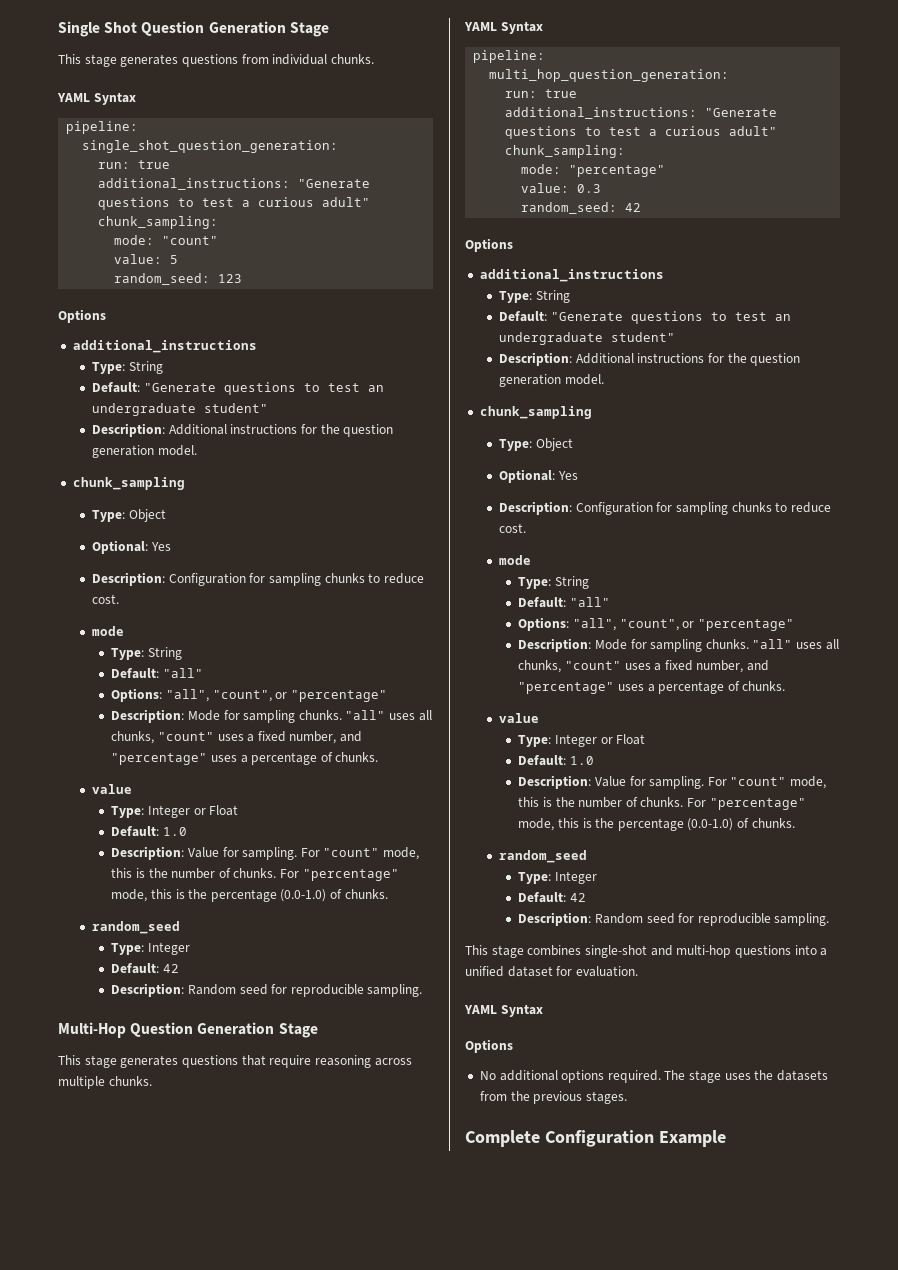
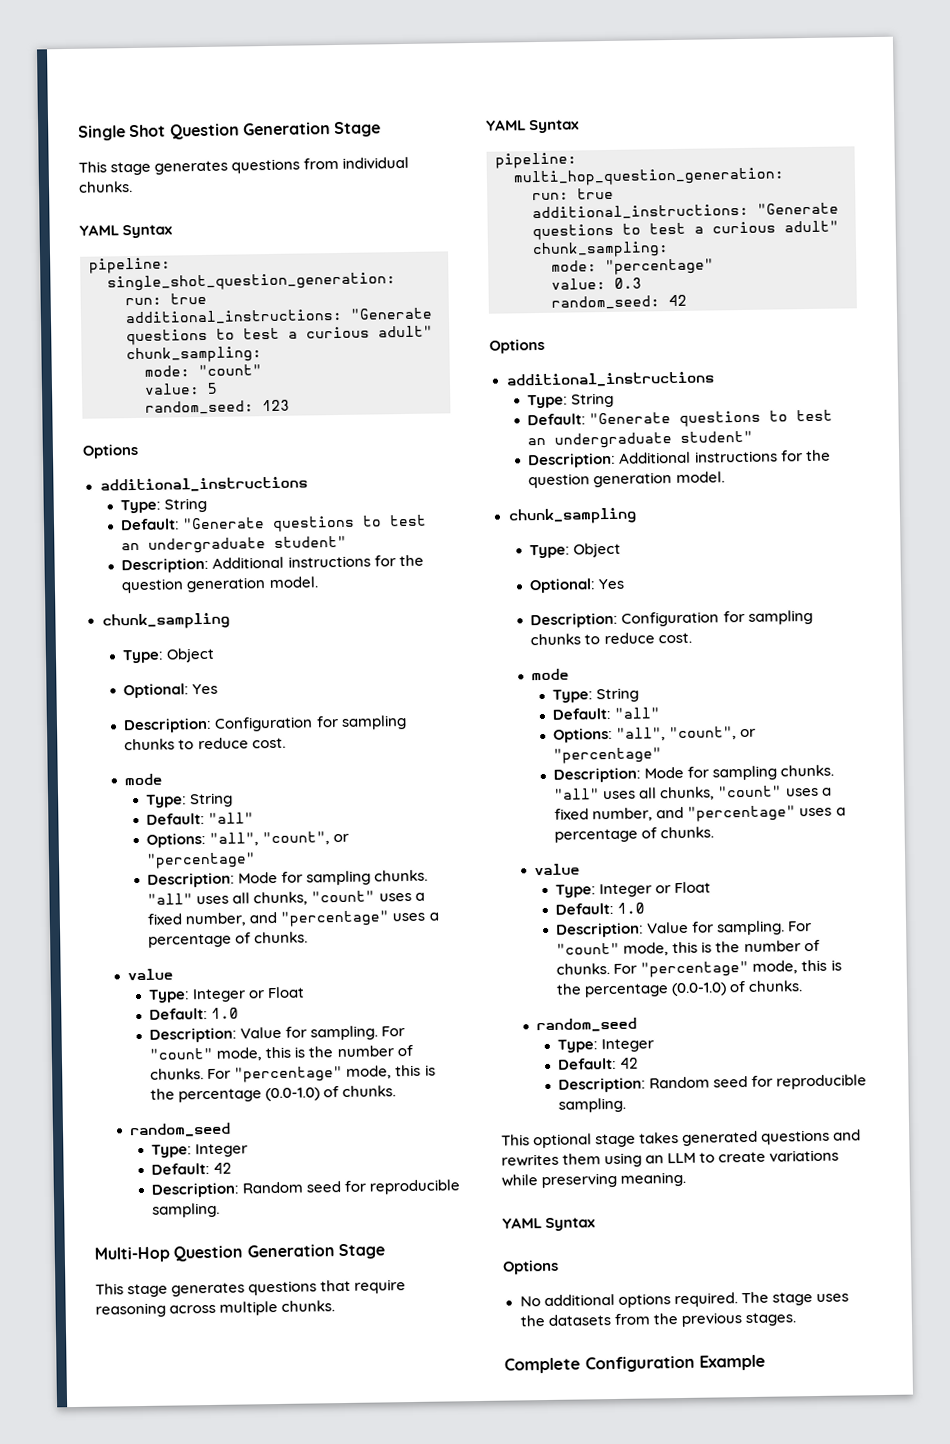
[491,945,828,958] [465,966,638,977] stage combines single-shot and multi-hop questions into a unified dataset for evaluation. -> [533,1129,862,1149] [501,1149,840,1168] [501,1171,687,1189] optional stage takes generated questions and rewrites them using an LLM to create variations while preserving meaning.

